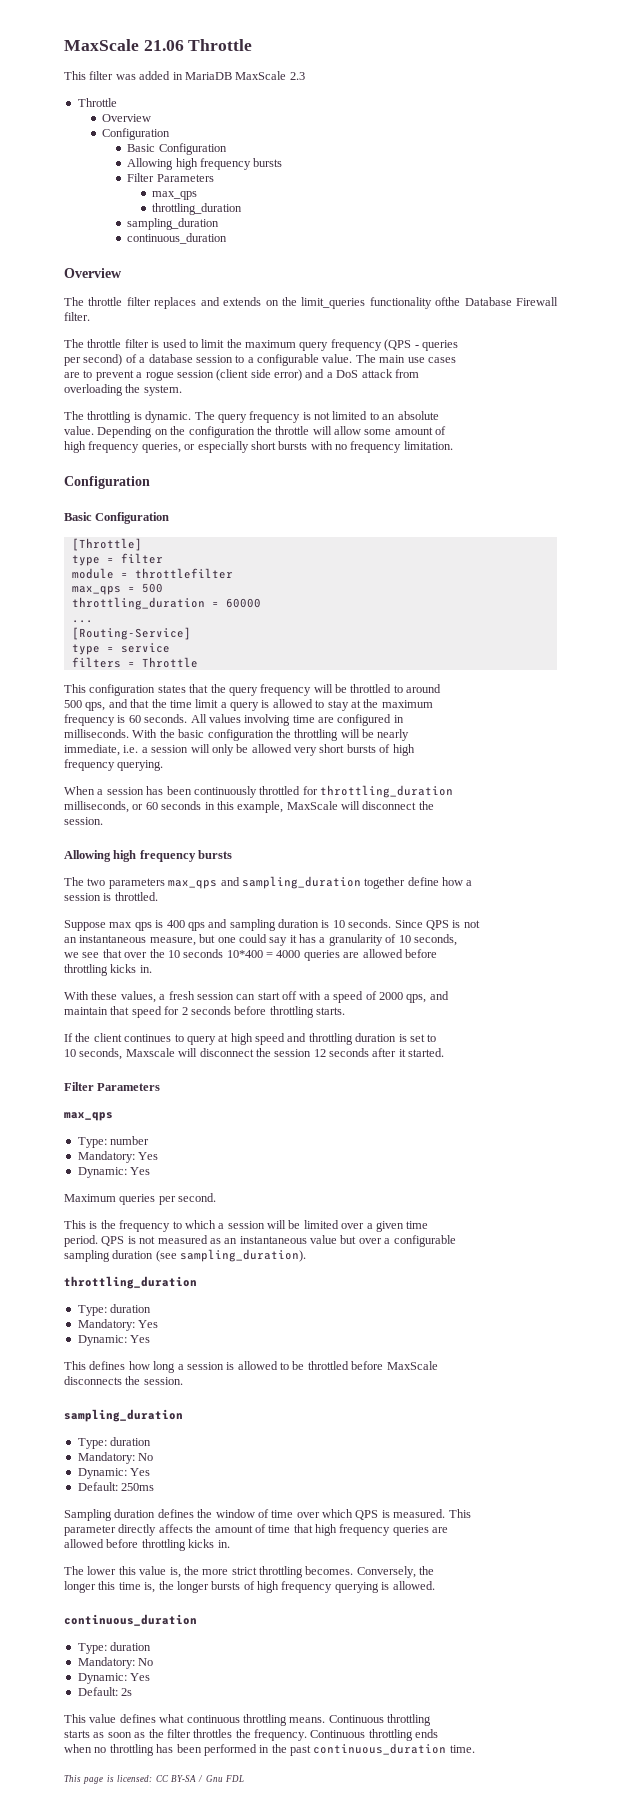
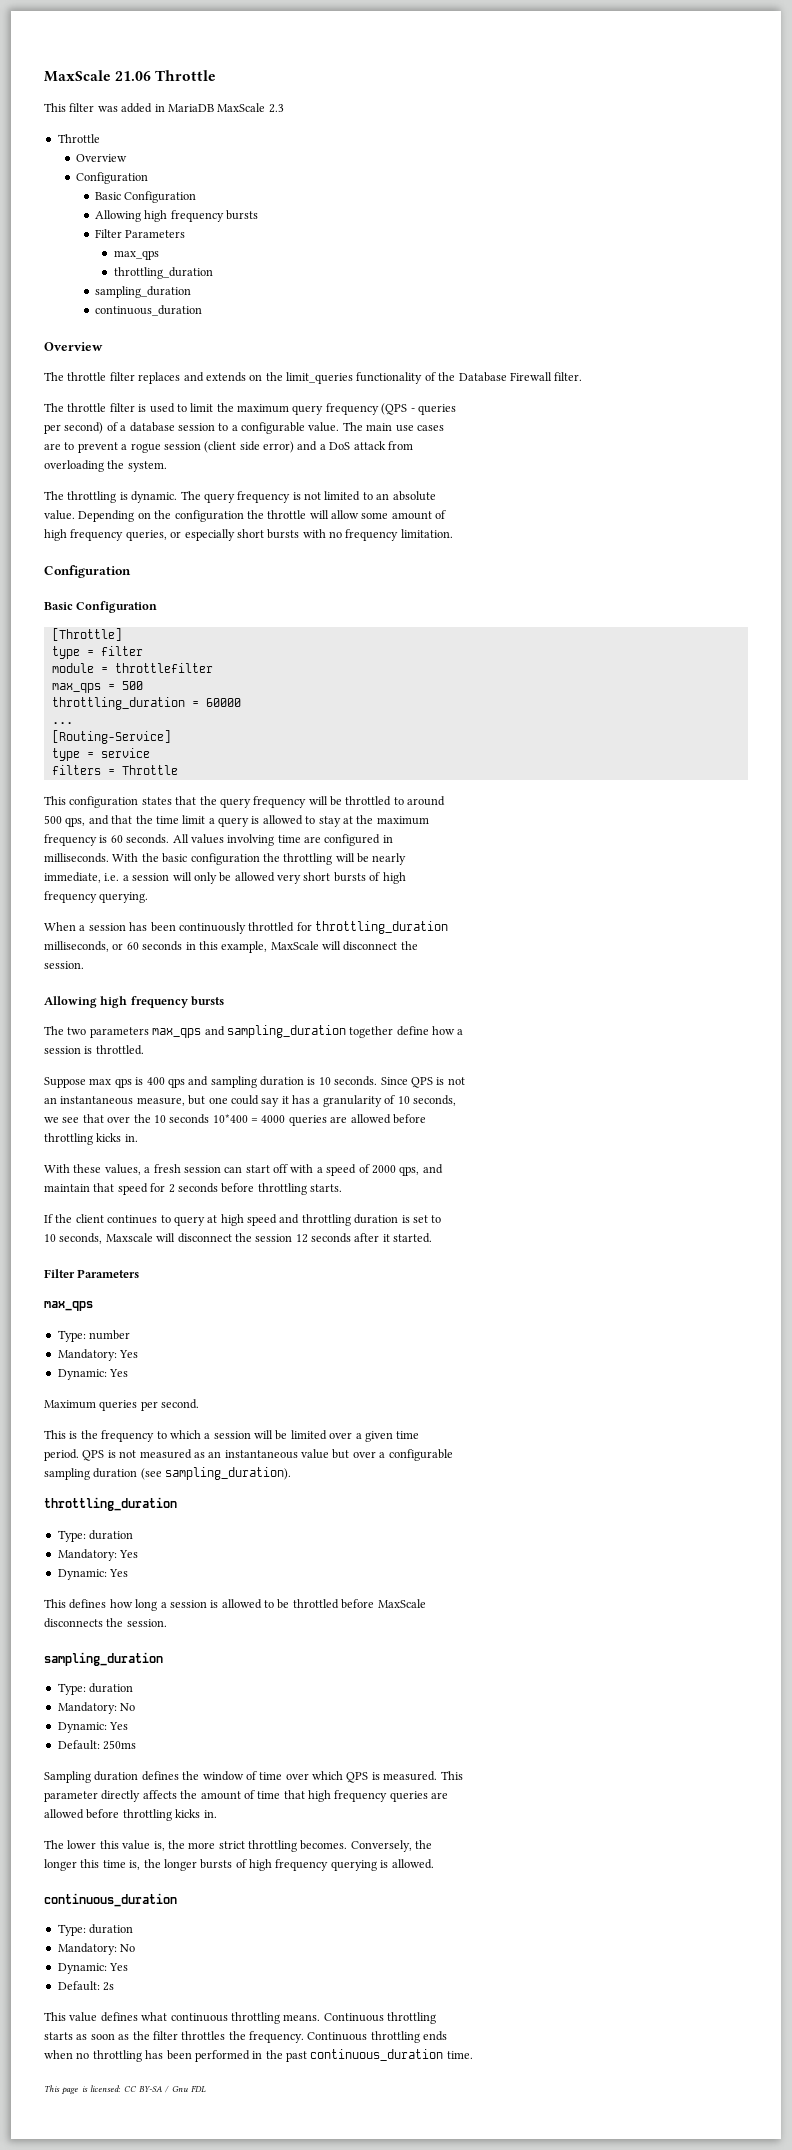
[435,297,461,306] ofthe -> [424,372,456,381] of the

